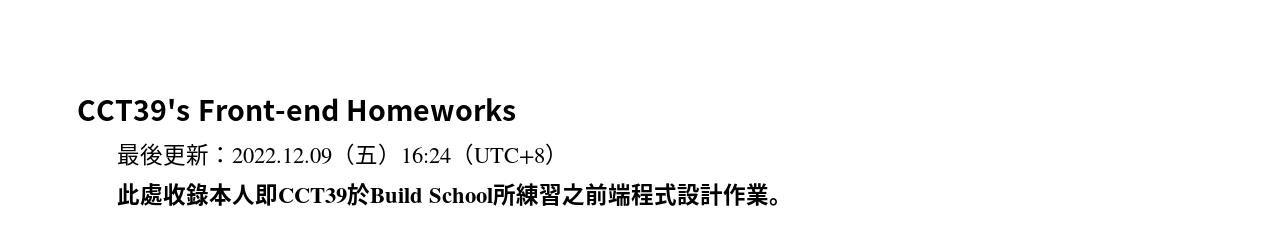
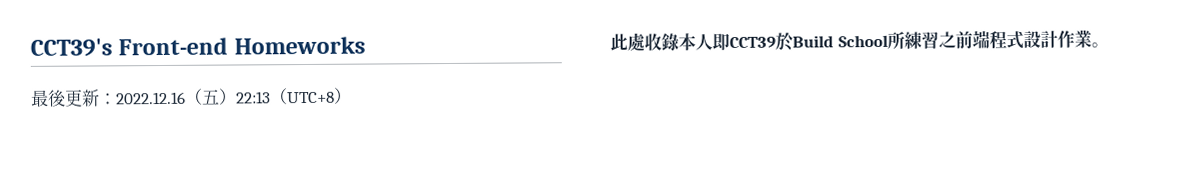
[232,143,452,165] 2022.12.09（五）16:24 -> [116,88,271,105] 2022.12.16（五）22:13

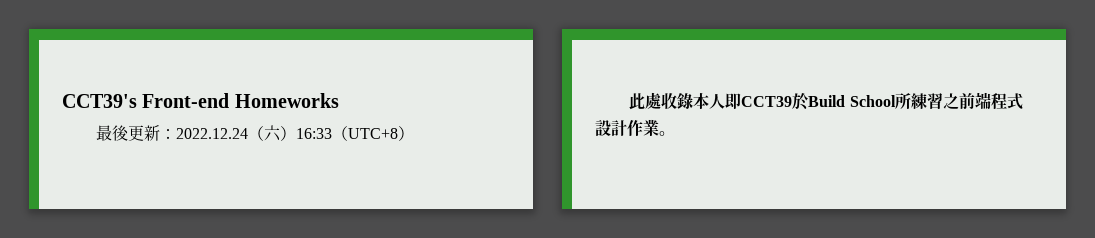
[116,88,271,105] 2022.12.16（五）22:13 -> [176,125,333,141] 2022.12.24（六）16:33

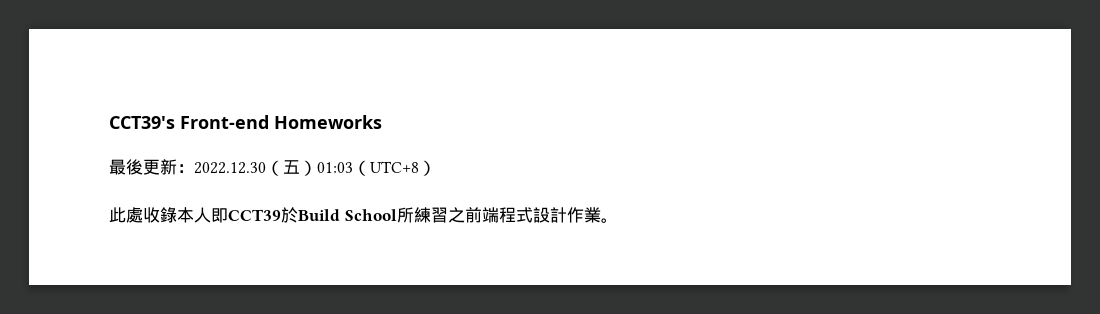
[176,125,333,141] 2022.12.24（六）16:33 -> [194,160,353,176] 2022.12.30（五）01:03

